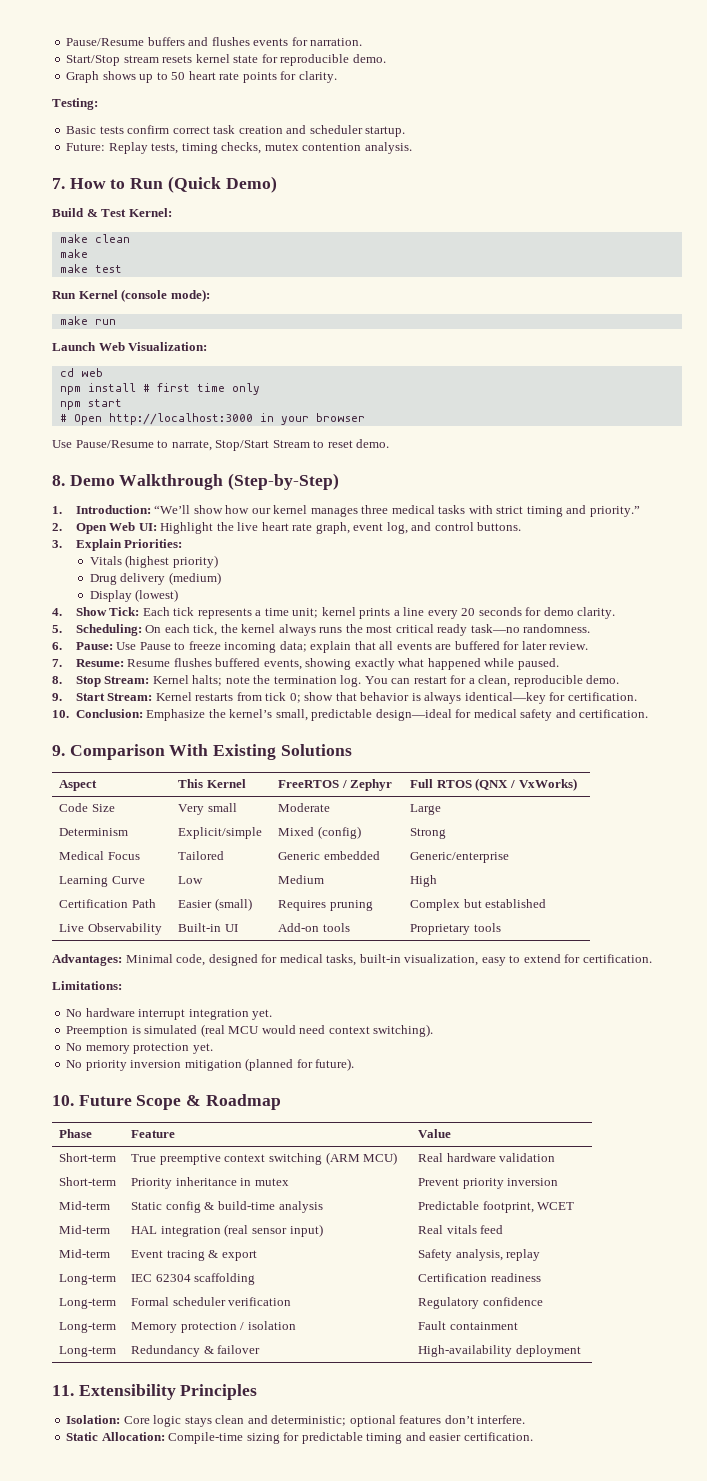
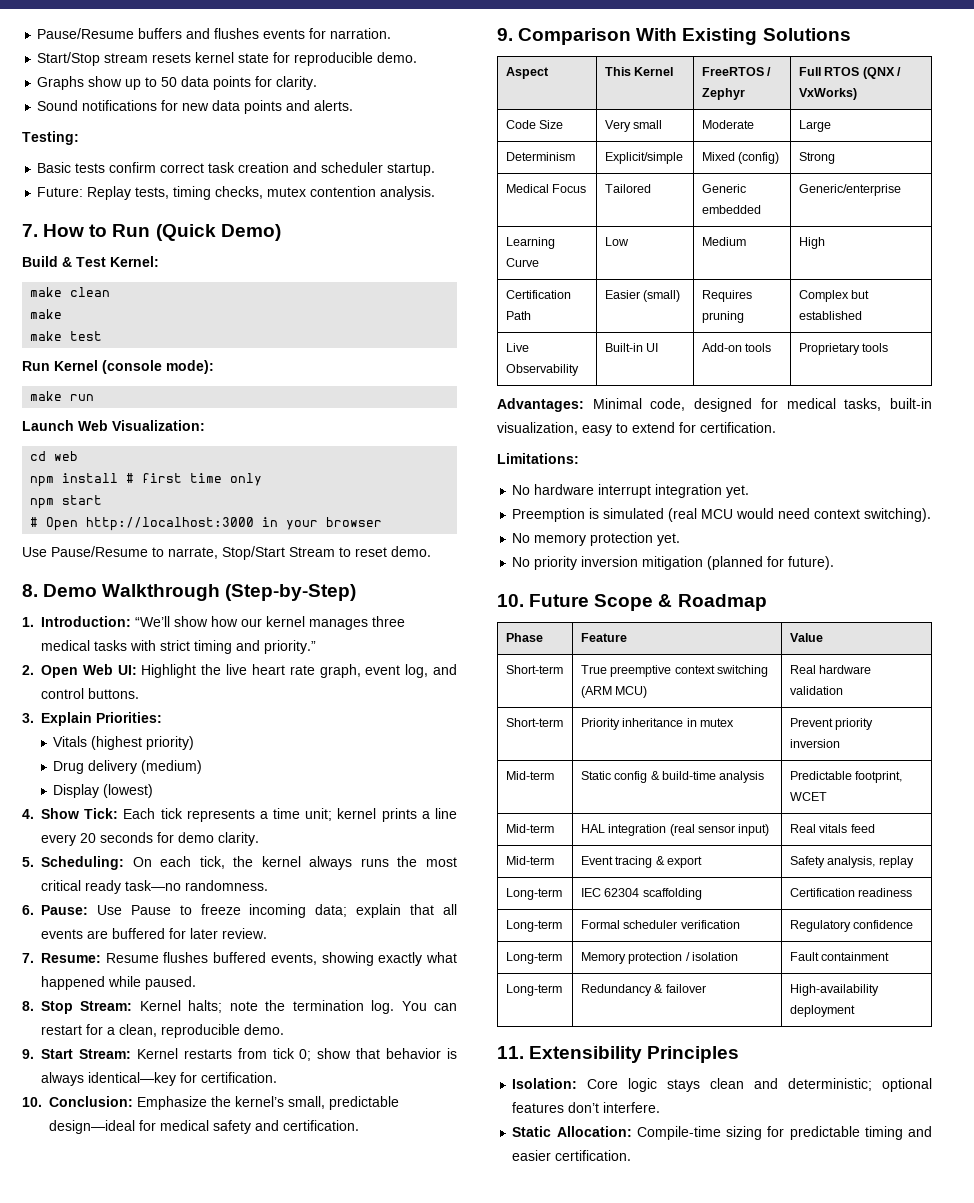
[66,71,136,83] Graph shows -> [37,76,123,90] Graphs show
[188,71,240,80] heart rate -> [181,76,210,87] data
(337, 77) none -> [37,100,354,114] // Sound notifications for new data points and alerts.

